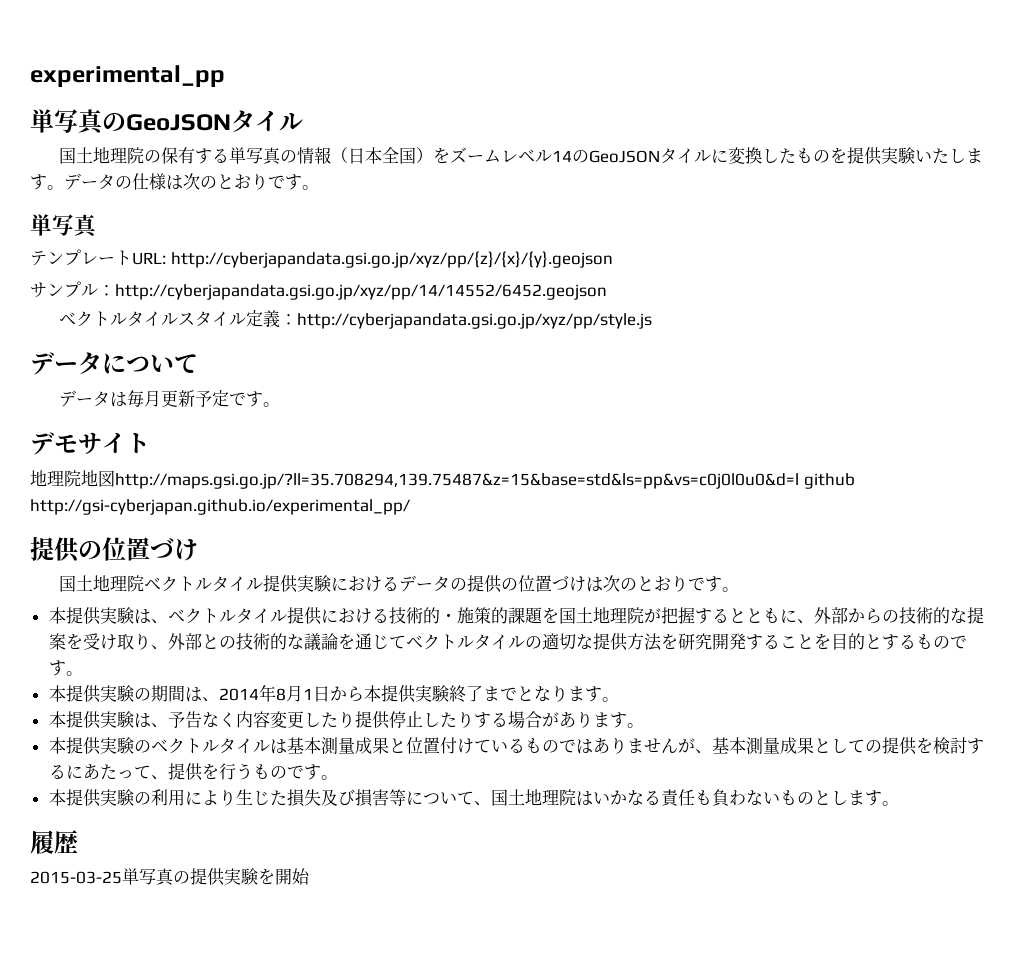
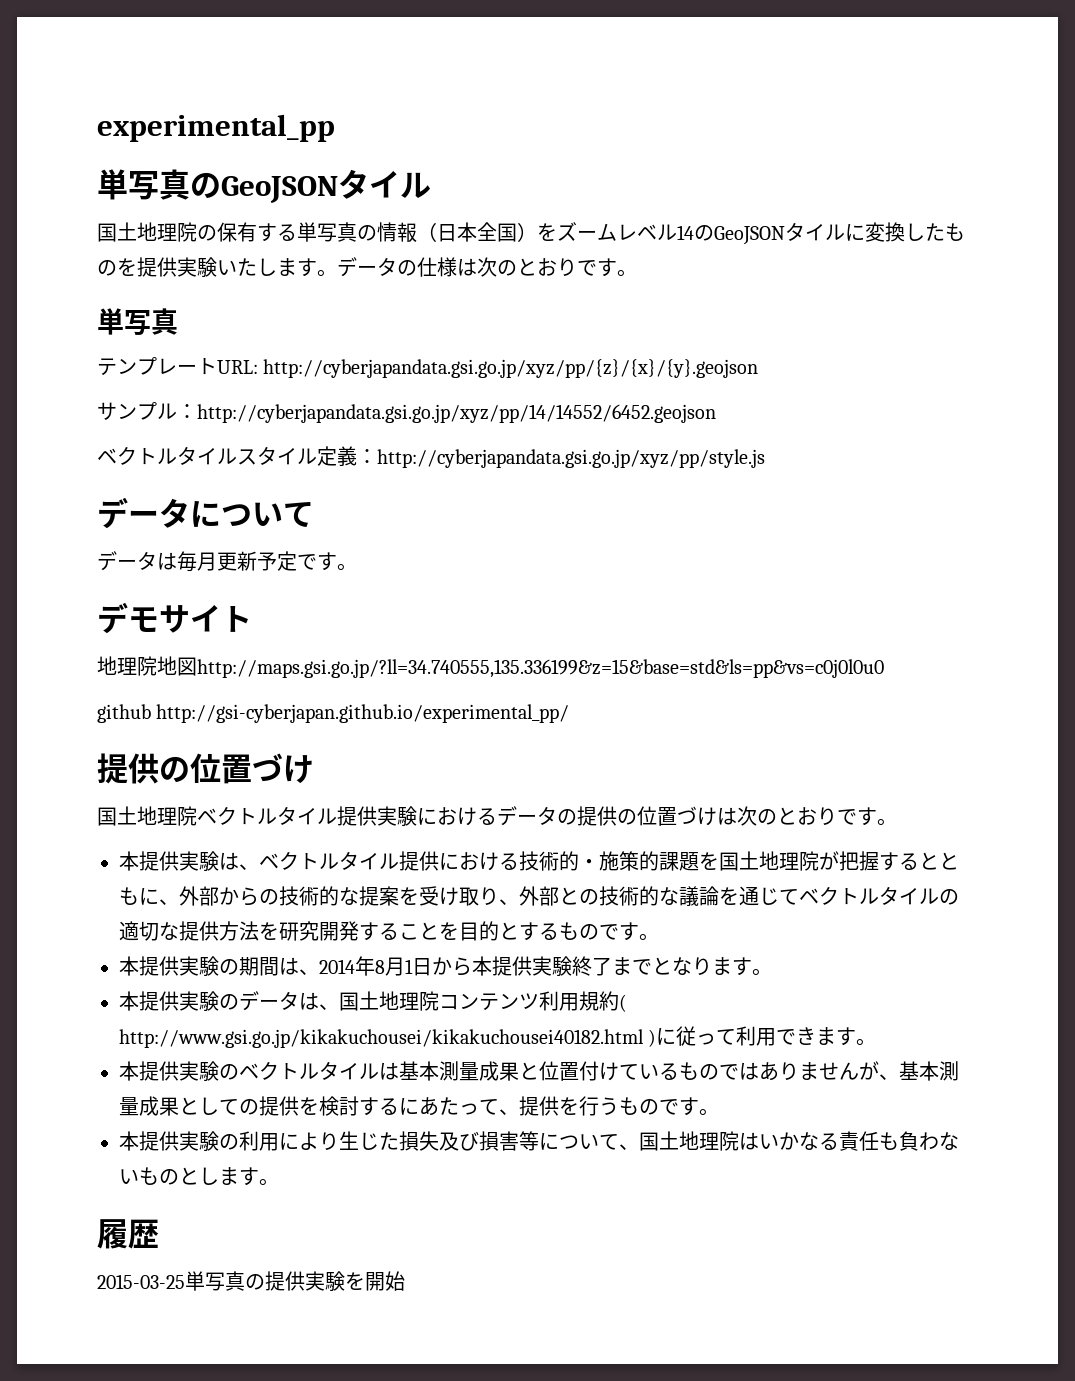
[115,473,799,489] http://maps.gsi.go.jp/?ll=35.708294,139.75487&z=15&base=std&ls=pp&vs=c0j0l0u0&d=l -> [197,659,884,678] http://maps.gsi.go.jp/?ll=34.740555,135.336199&z=15&base=std&ls=pp&vs=c0j0l0u0 //
[133,711,593,729] は、予告なく内容変更したり提供停止したりする場合があり -> [219,991,627,1012] [119,1026,817,1048] のデータは、国土地理院コンテンツ利用規約( http://www.gsi.go.jp/kikakuchousei/kikakuchousei40182.html )に従って利用でき

